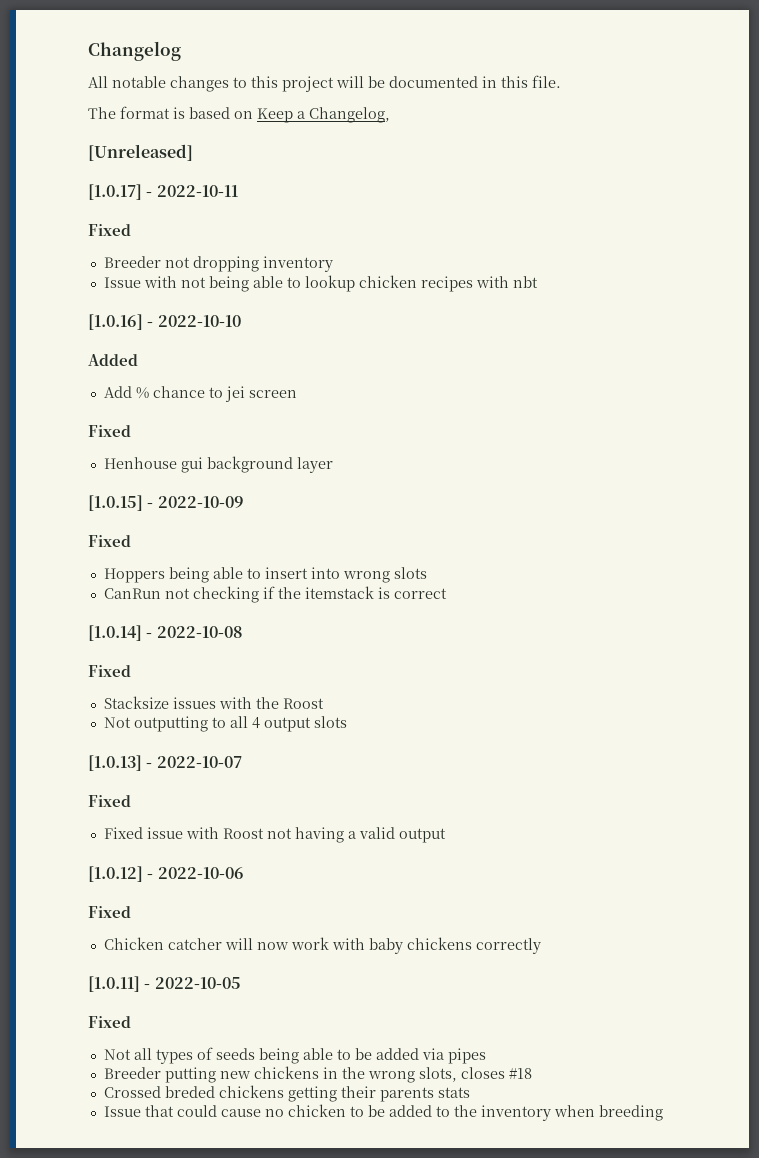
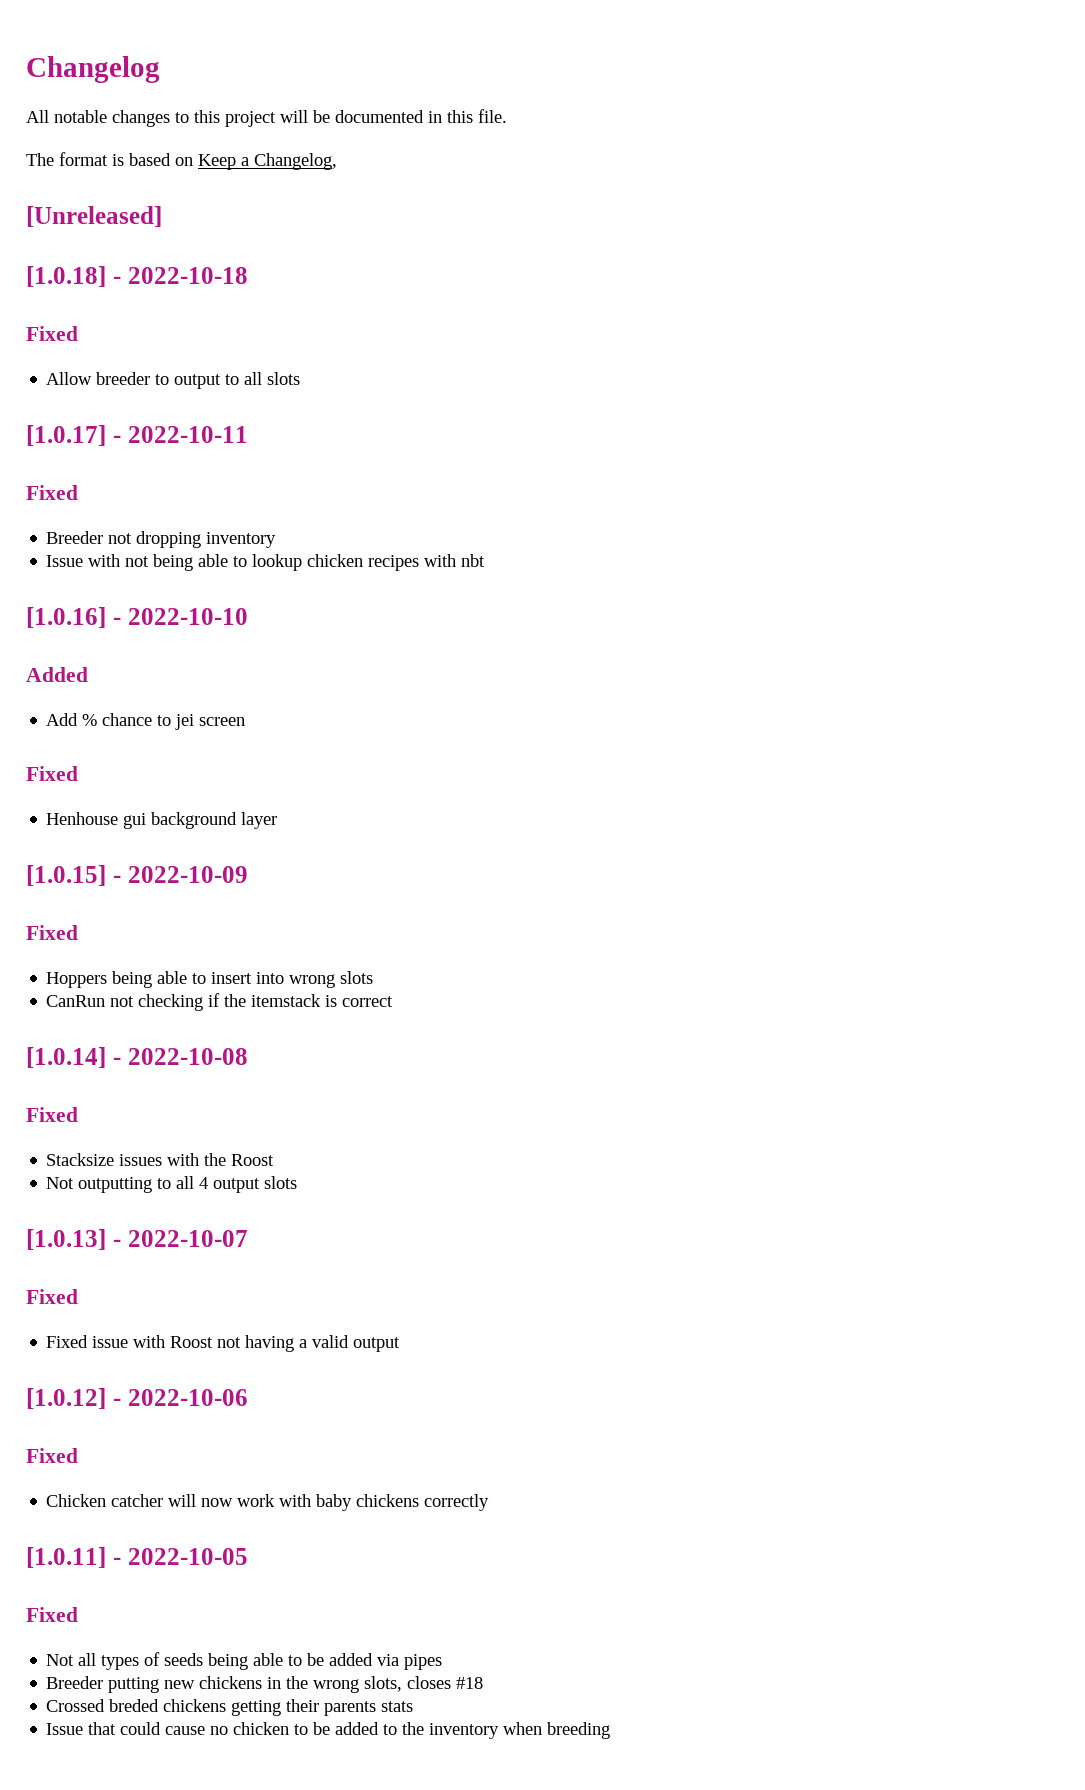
(193, 152) none -> [26,266,248,287] [26,326,78,341] [46,372,301,389] // [1.0.18] - 2022-10-18 // Fixed // Allow breeder to output to all slots

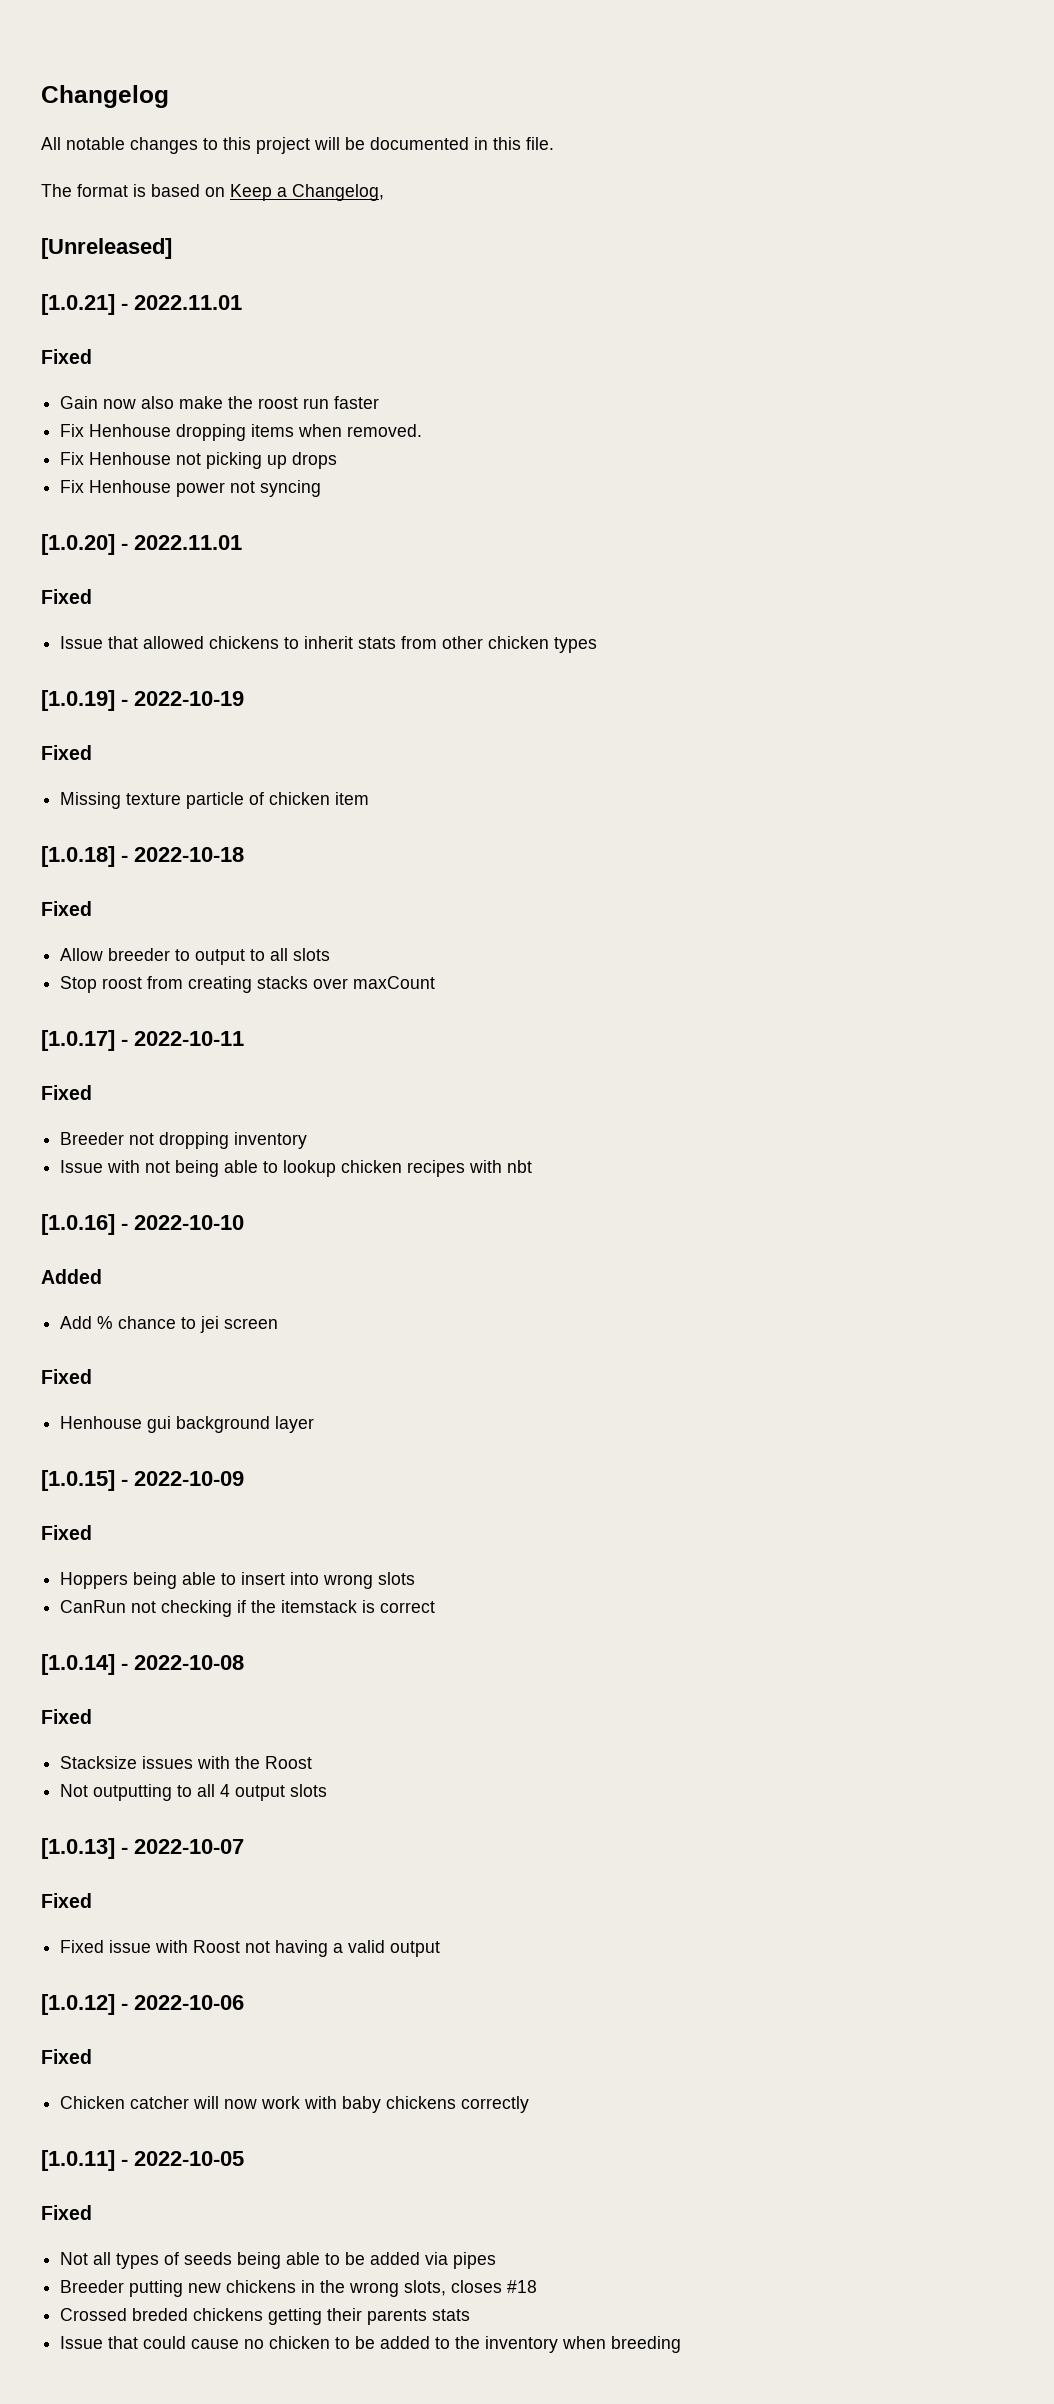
(162, 216) none -> [41,294,242,315] [41,349,92,364] [60,396,380,409] [60,424,423,441] [60,452,338,469] [60,480,322,497] [41,534,242,555] [41,589,92,604] [60,636,598,653] [41,690,244,711] [41,745,92,760] [60,792,370,809] // [1.0.21] - 2022.11.01 // Fixed // Gain now also make the roost run faster // Fix Henhouse dropping items when removed. // Fix Henhouse not picking up drops // Fix Henhouse power not syncing // [1.0.20] - 2022.11.01 // Fixed // Issue that allowed chickens to inherit stats from other chicken types // [1.0.19] - 2022-10-19 // Fixed // Missing texture particle of chicken item
(301, 378) none -> [60,976,436,993] // Stop roost from creating stacks over maxCount

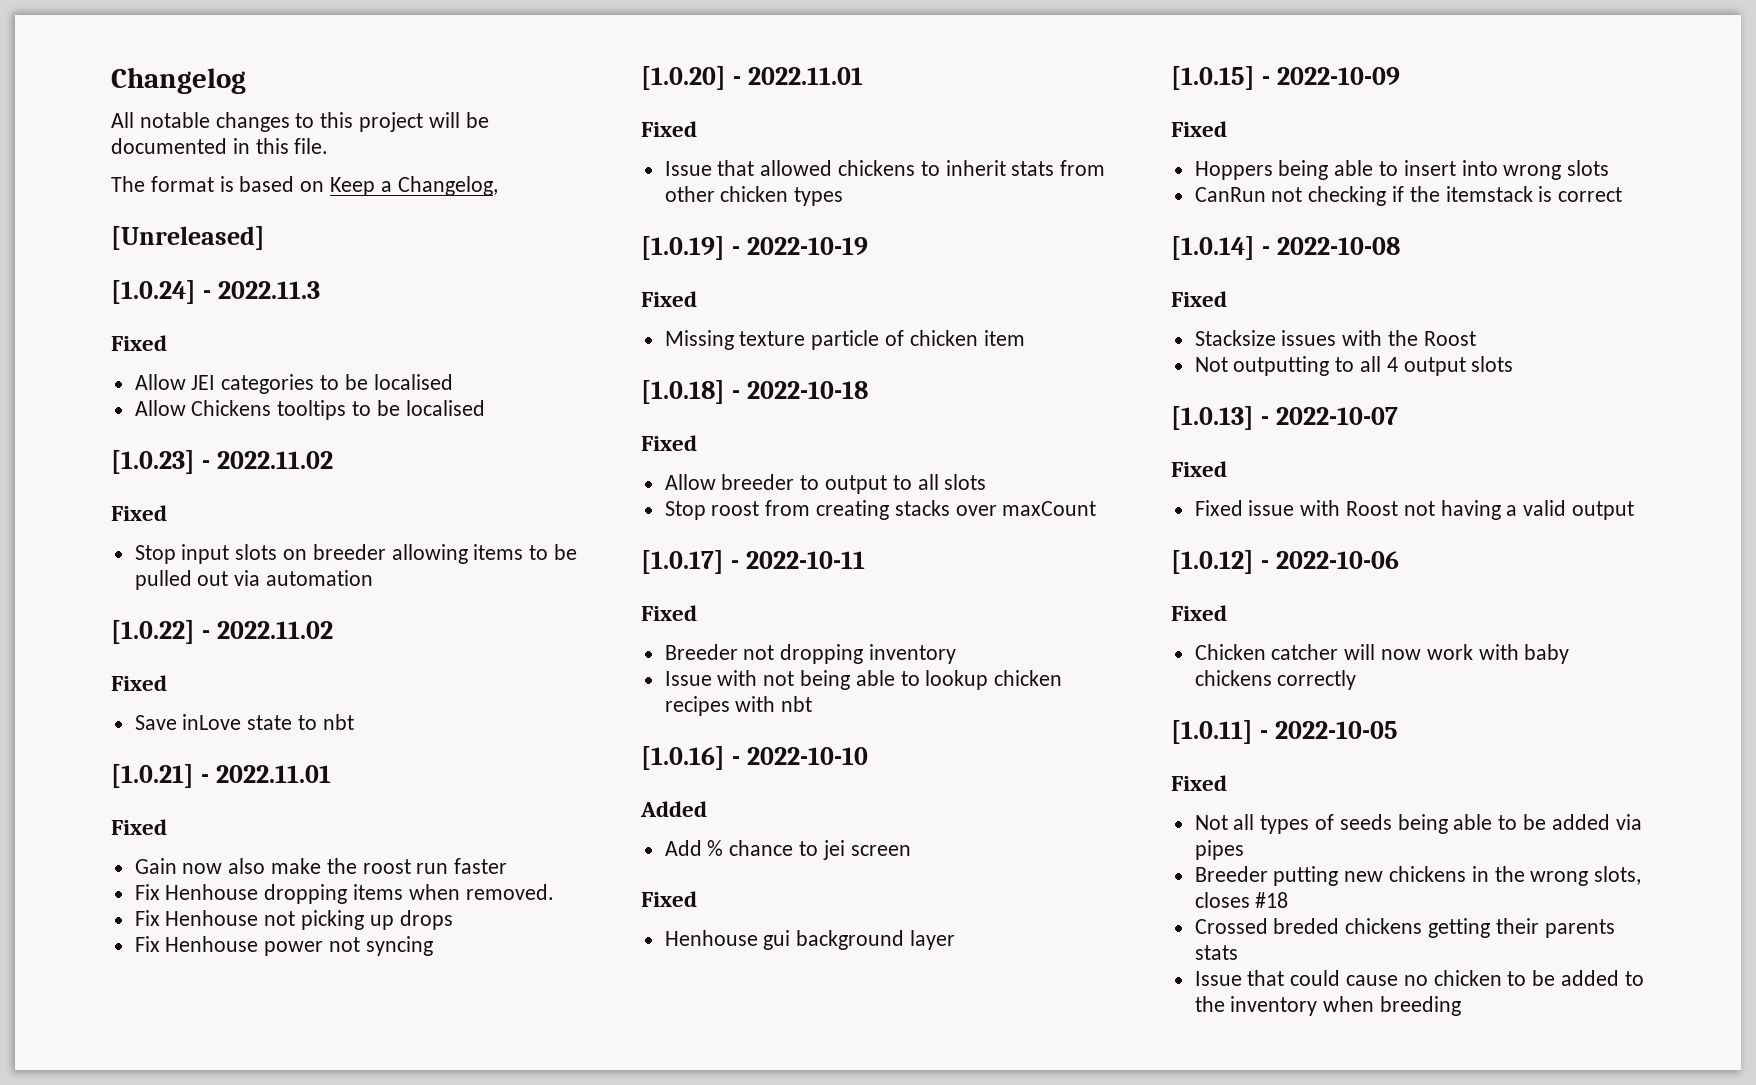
(172, 248) none -> [111,280,321,304] [111,335,167,351] [134,374,453,394] [134,400,485,420] [111,450,334,474] [111,505,167,521] [134,544,578,564] [134,570,374,590] [111,620,334,644] [111,675,167,691] [134,714,354,730] // [1.0.24] - 2022.11.3 // Fixed // Allow JEI categories to be localised // Allow Chickens tooltips to be localised // [1.0.23] - 2022.11.02 // Fixed // Stop input slots on breeder allowing items to be pulled out via automation // [1.0.22] - 2022.11.02 // Fixed // Save inLove state to nbt

